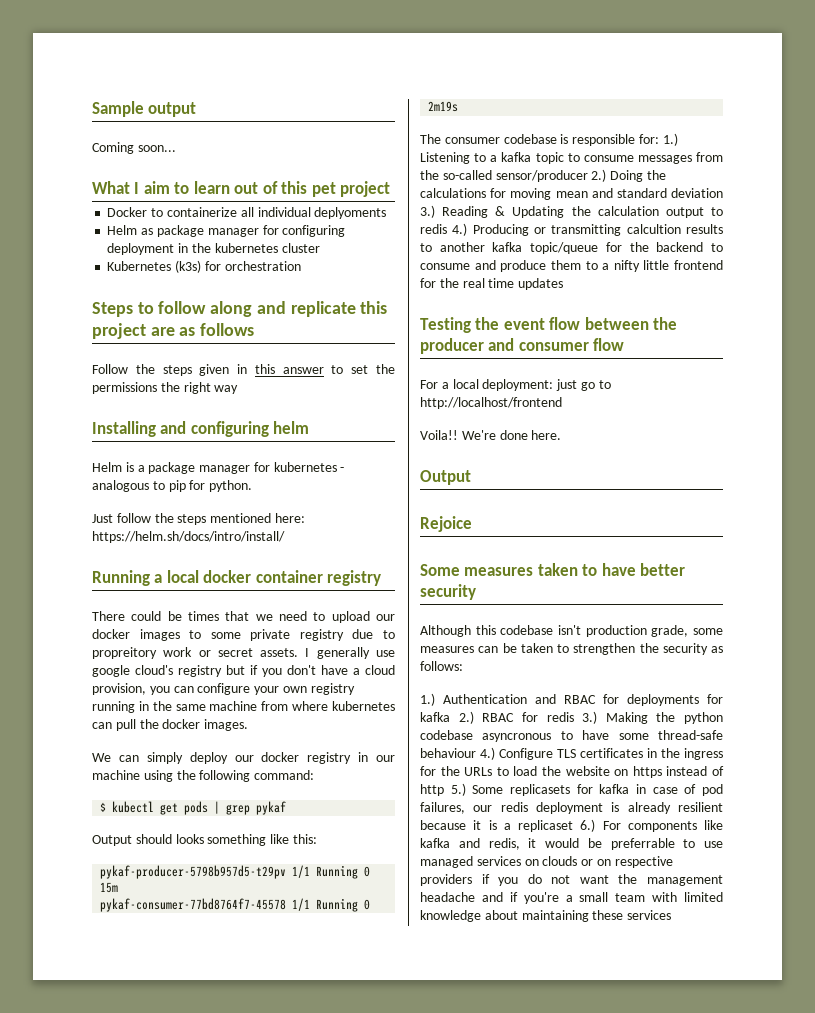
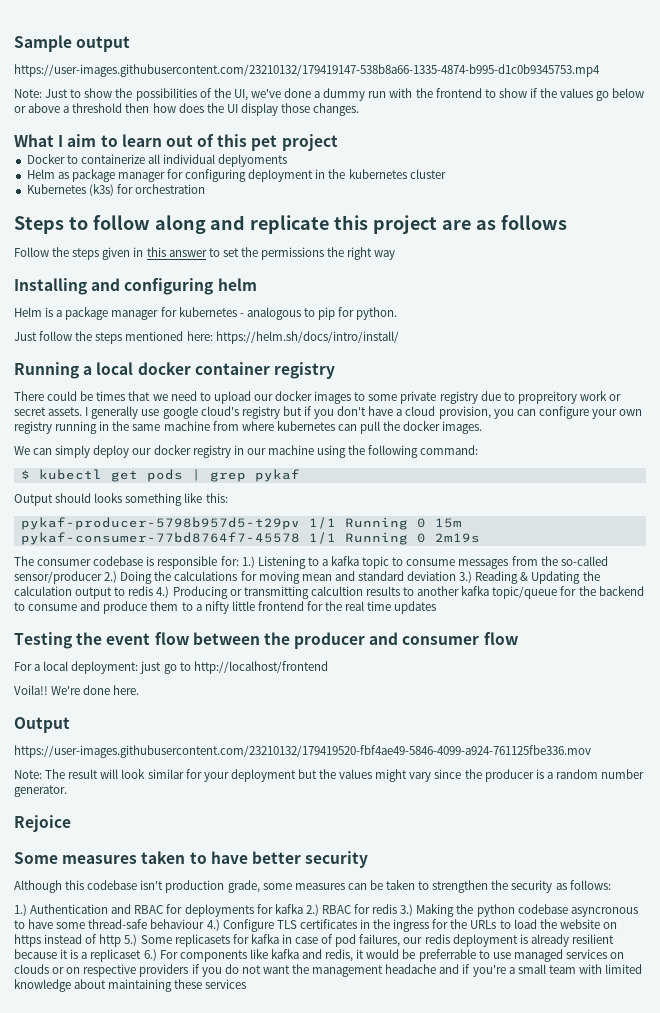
[92,142,176,154] Coming soon... -> [14,64,600,77] [14,88,645,101] [14,103,360,116] https://user-images.githubusercontent.com/23210132/179419147-538b8a66-1335-4874-b995-d1c0b9345753.mp4 // Note: Just to show the possibilities of the UI, we've done a dummy run with the frontend to show if the values go below or above a threshold then how does the UI display those changes.
(471, 477) none -> [14,745,591,758] [14,769,645,782] [14,785,67,797] // https://user-images.githubusercontent.com/23210132/179419520-fbf4ae49-5846-4099-a924-761125fbe336.mov // Note: The result will look similar for your deployment but the values might vary since the producer is a random number generator.

